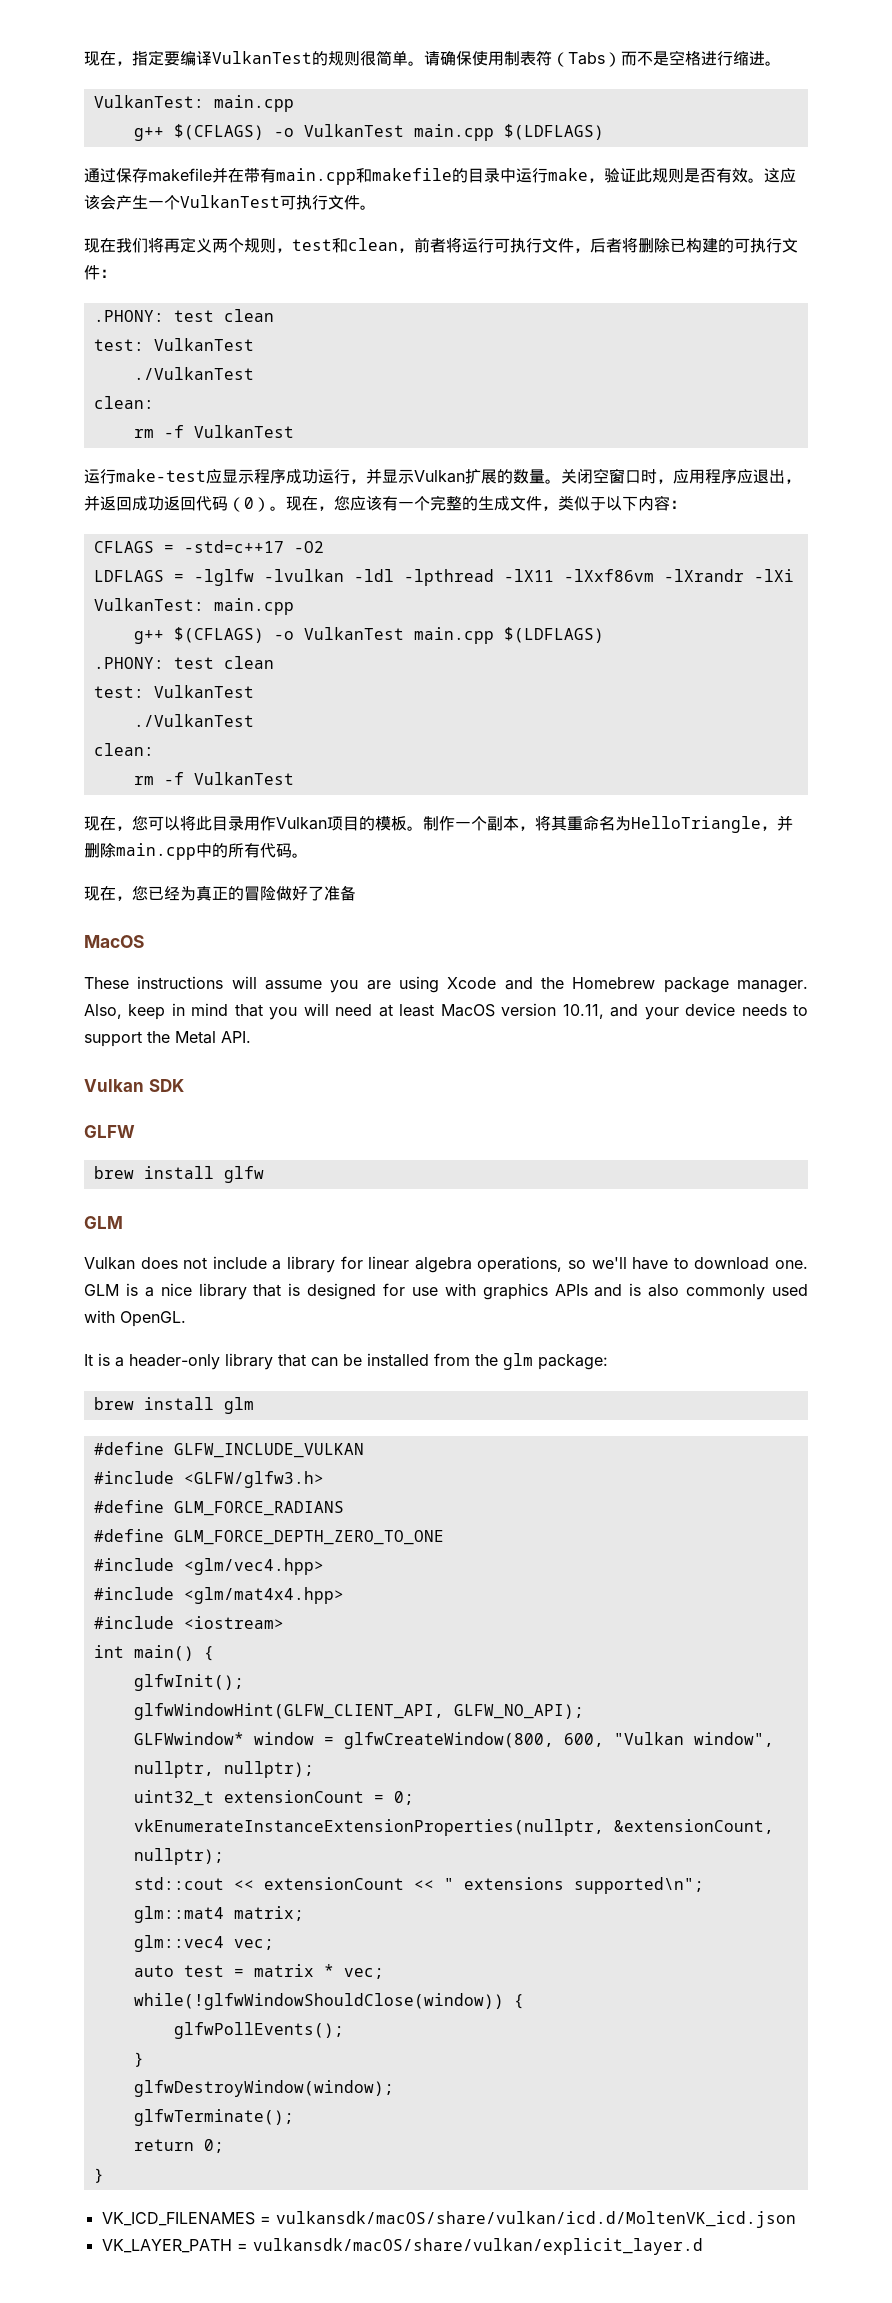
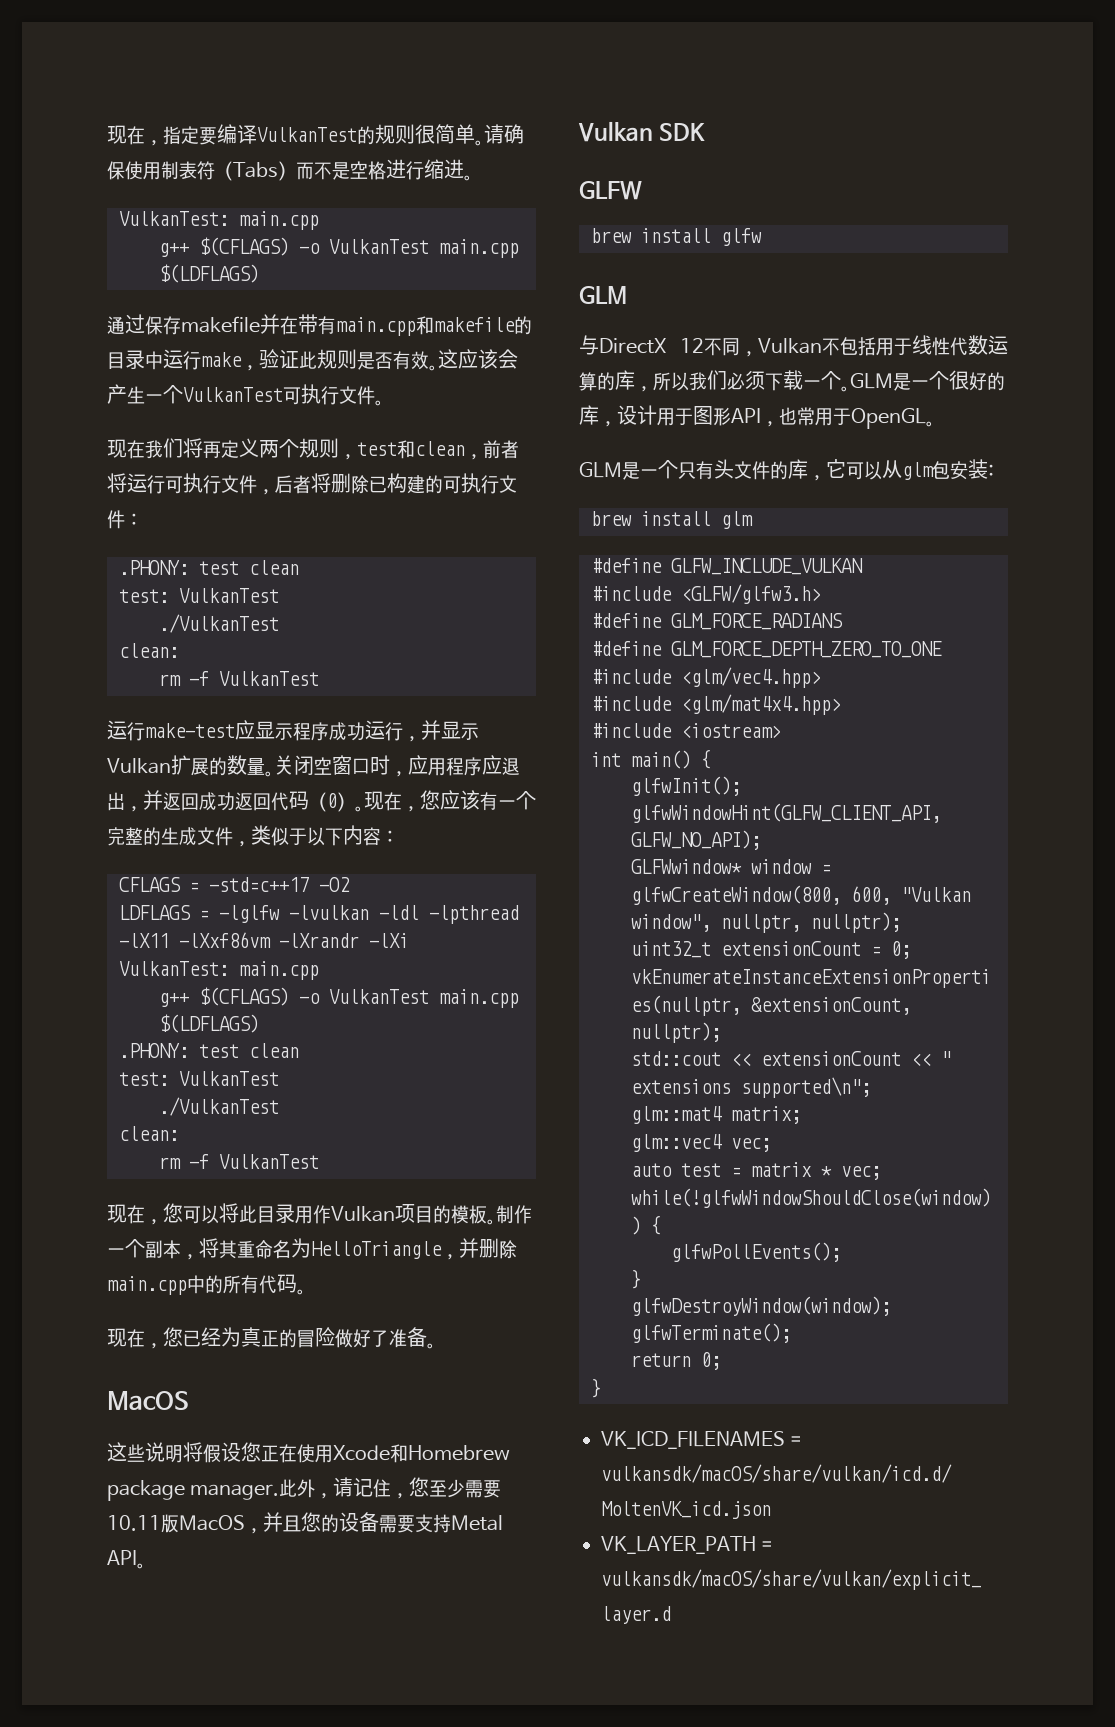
(356, 893) none -> [427,1343,436,1349] 。
[84,976,808,993] [84,1003,809,1020] [84,1031,251,1047] These instructions will assume you are using Xcode and the Homebrew package manager. Also, keep in mind that you will need at least MacOS version 10.11, and your device needs to support the Metal API. -> [107,1442,510,1463] [107,1477,502,1501] [107,1512,503,1534] [107,1550,146,1569] 这些说明将假设您正在使用Xcode和Homebrew package manager.此外，请记住，您至少需要10.11版MacOS，并且您的设备需要支持Metal API。
[84,1256,809,1273] [84,1283,808,1300] [84,1310,186,1327] [84,1353,608,1370] Vulkan does not include a library for linear algebra operations, so we'll have to download one. GLM is a nice library that is designed for use with graphics APIs and is also commonly used with OpenGL. // It is a header-only library that can be installed from the glm package: -> [579,335,1008,357] [579,370,1005,392] [579,405,935,429] [579,459,994,481] 与DirectX 12不同，Vulkan不包括用于线性代数运算的库，所以我们必须下载一个。GLM是一个很好的库，设计用于图形API，也常用于OpenGL。 // GLM是一个只有头文件的库，它可以从glm包安装:

